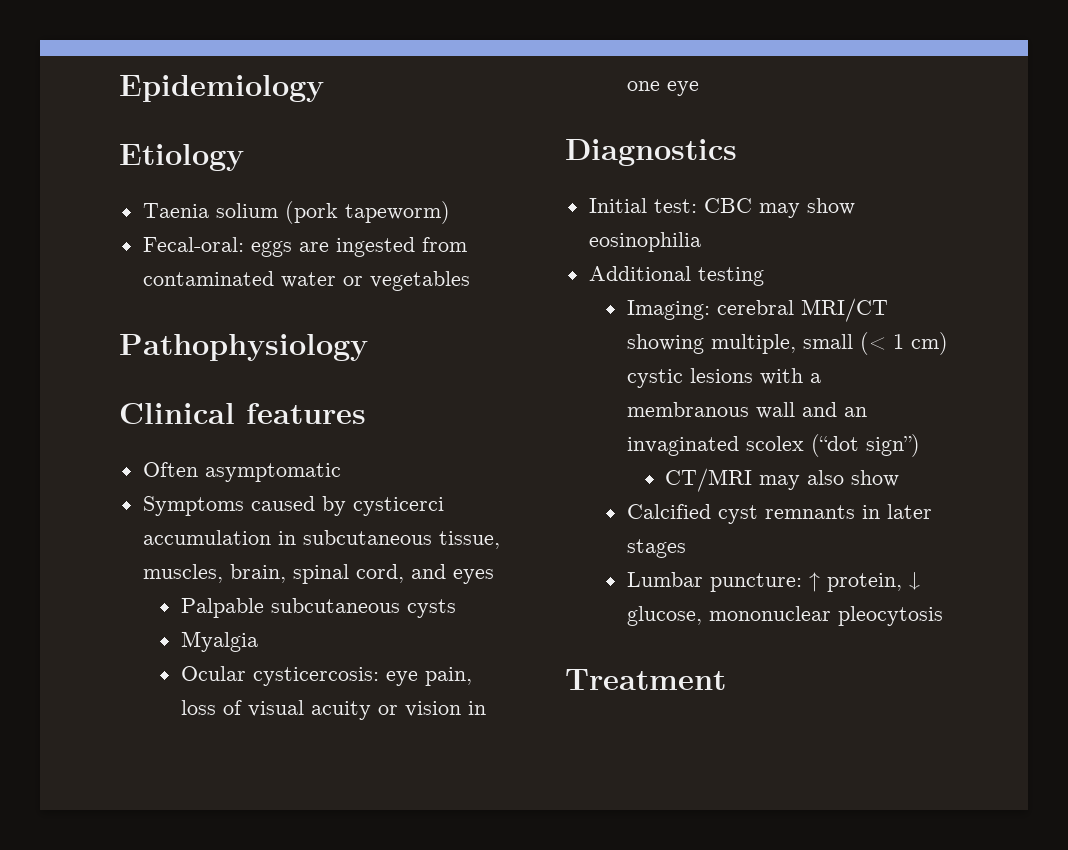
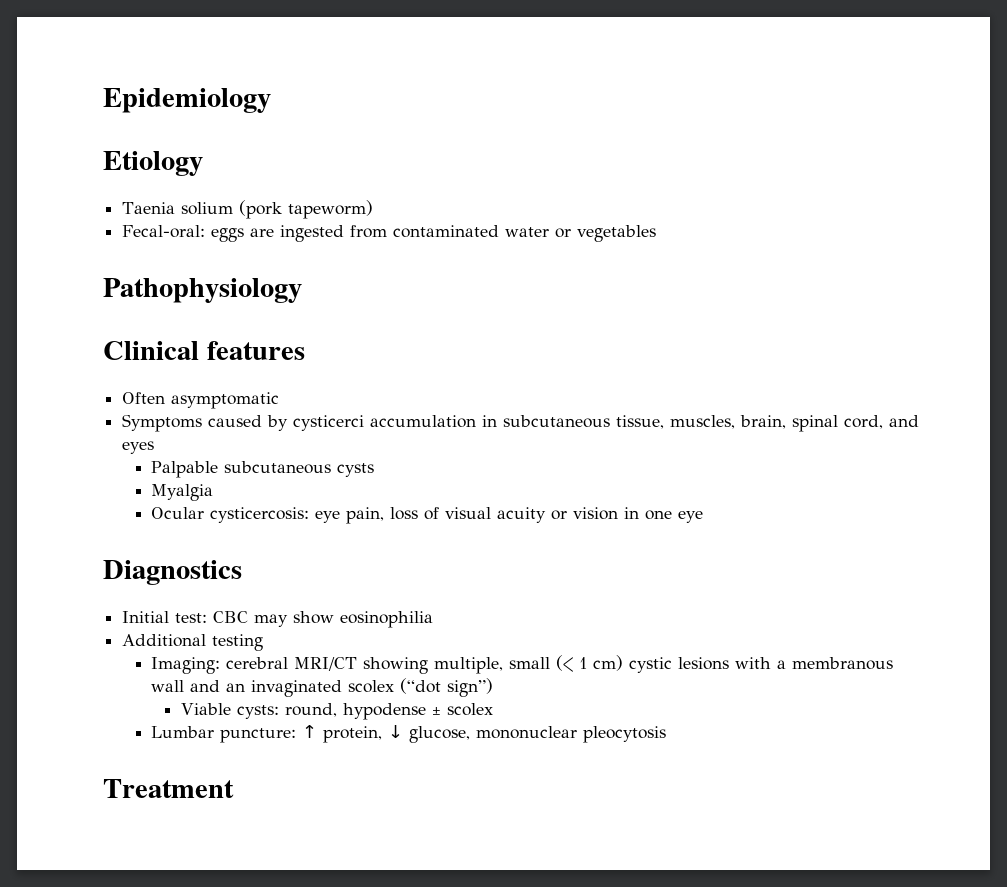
[664,468,899,492] [626,504,932,524] [626,539,686,558] CT/MRI may also show // Calcified cyst remnants in later stages -> [180,703,493,720] Viable cysts: round, hypodense ± scolex

